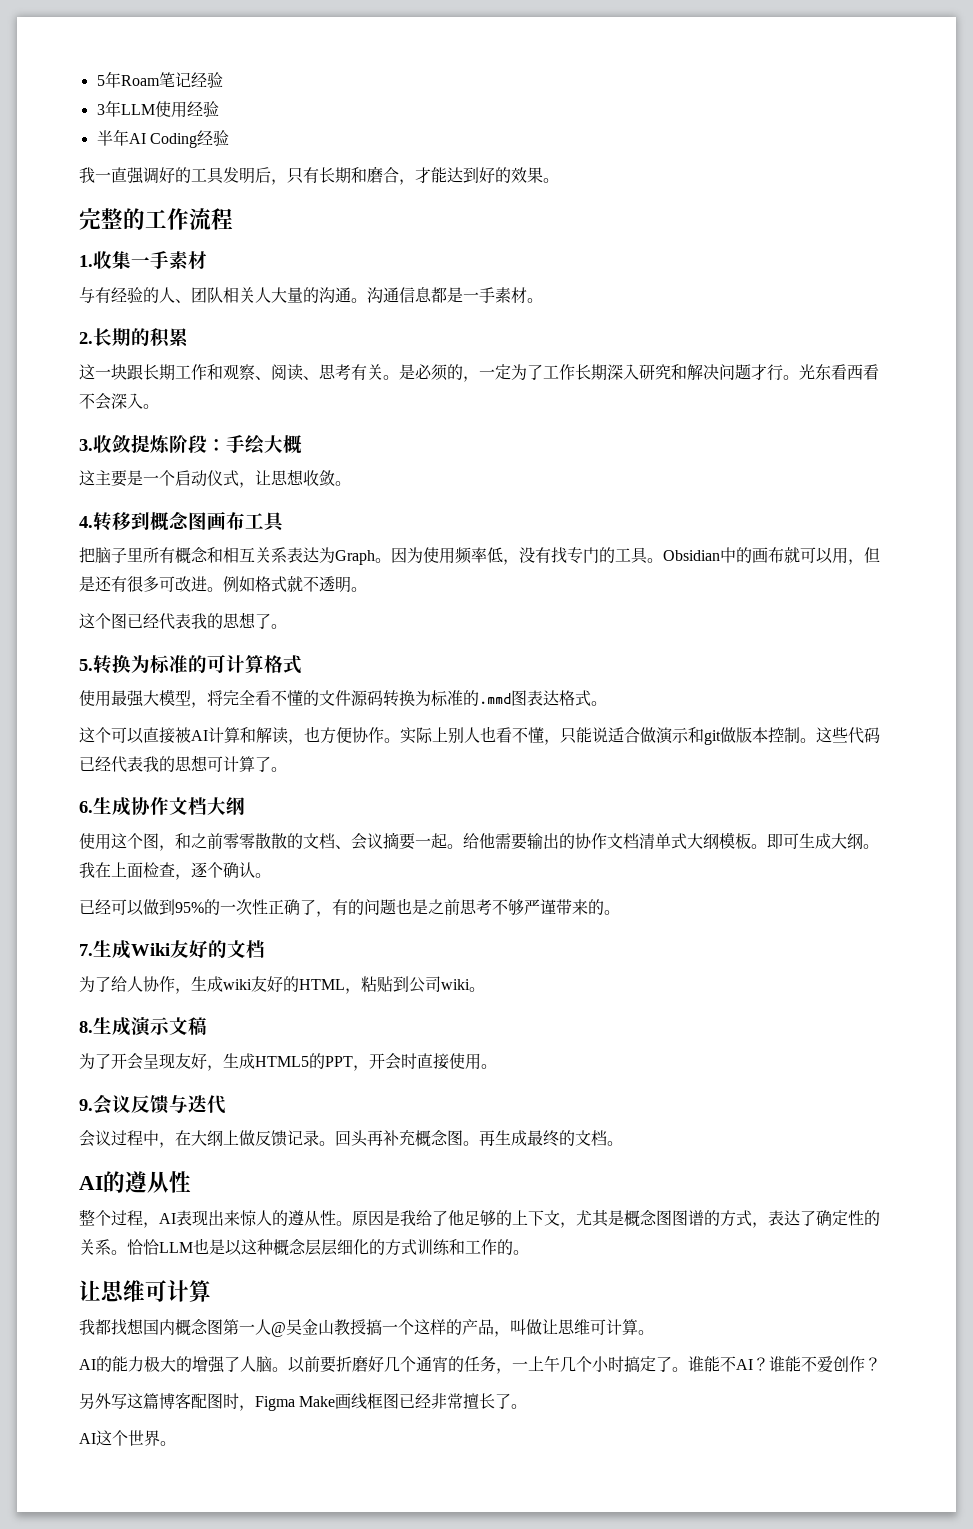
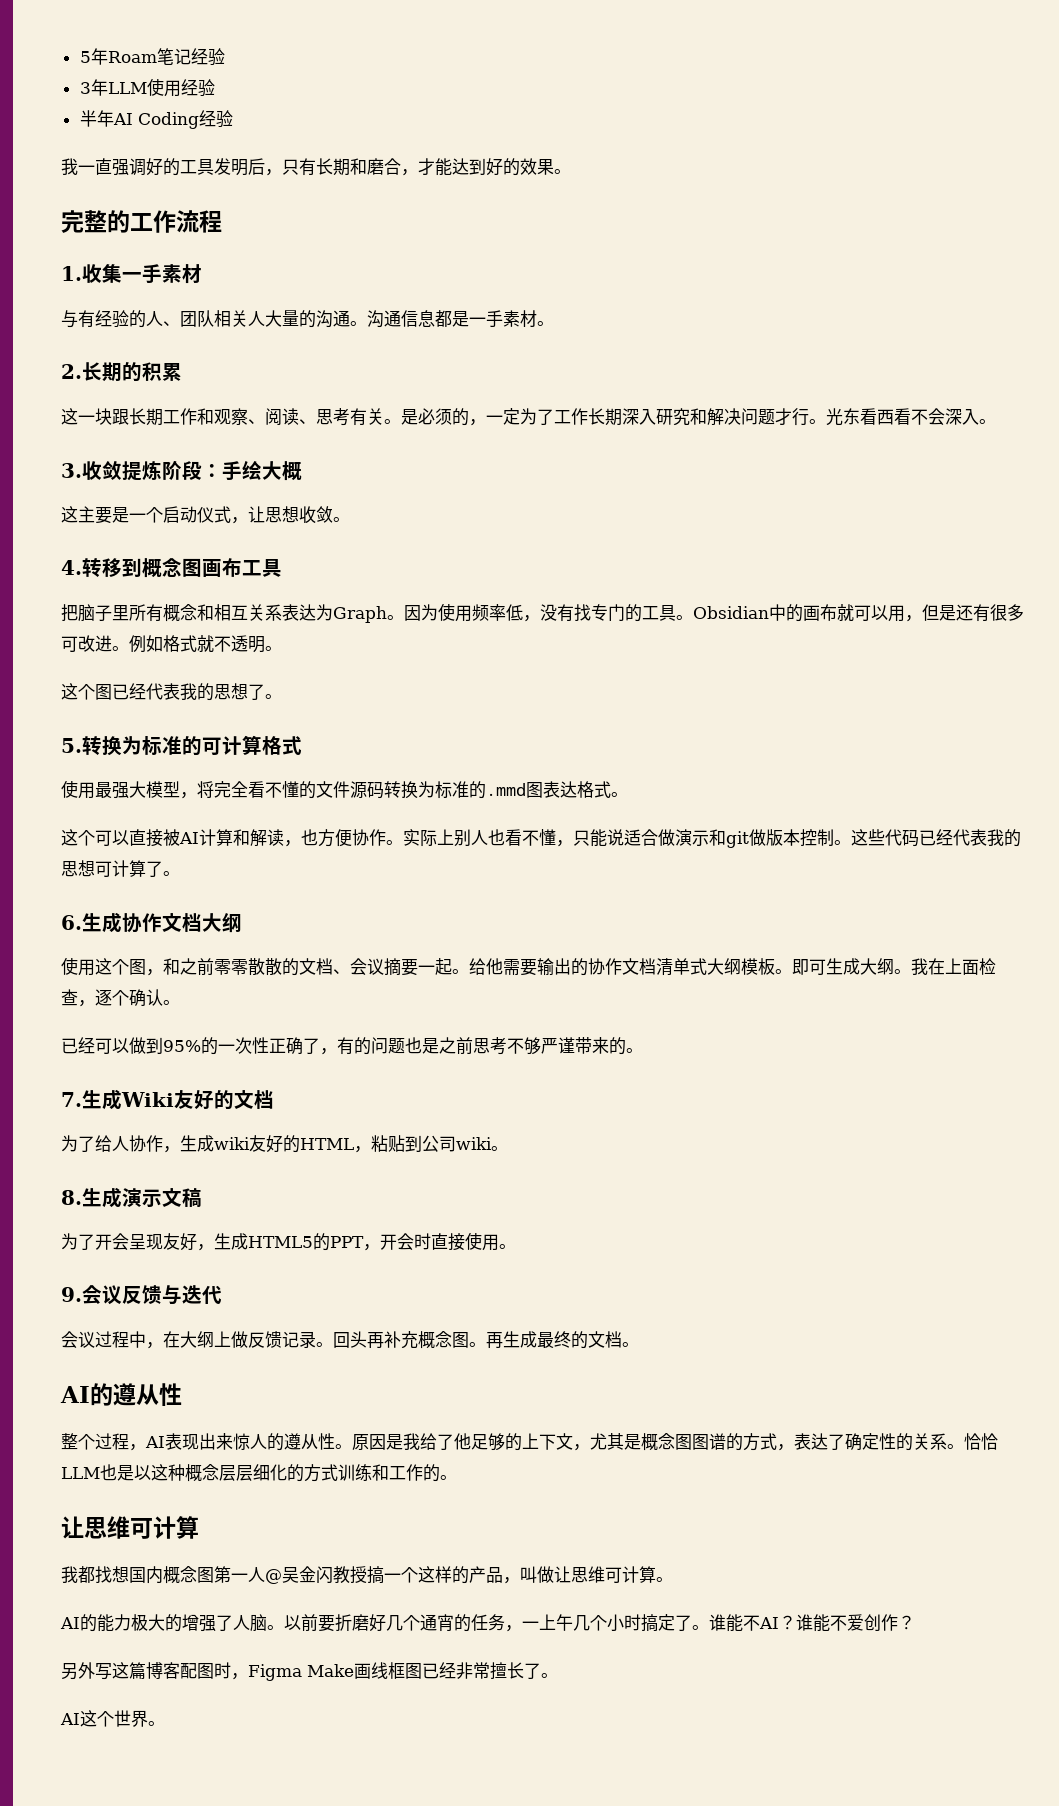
[318,1319,334,1335] 山 -> [316,1566,333,1583] 闪

